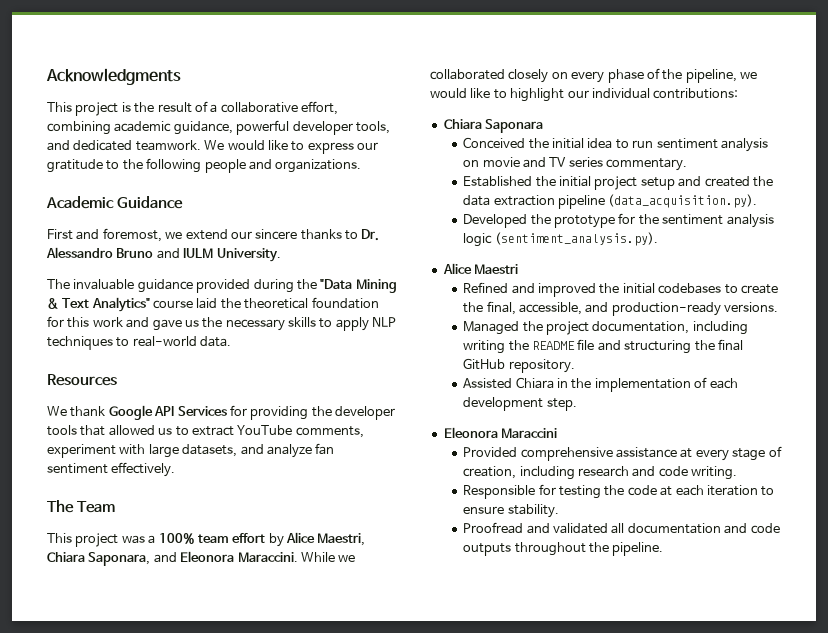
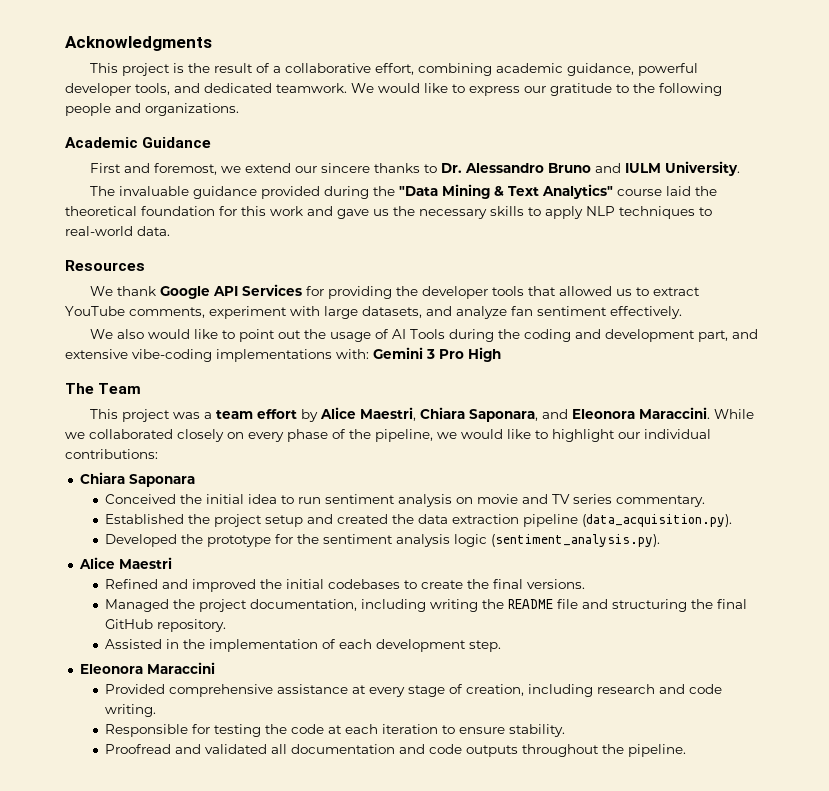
(176, 469) none -> [89,329,758,342] [65,347,501,362] // We also would like to point out the usage of AI Tools during the coding and development part, and extensive vibe-coding implementations with: Gemini 3 Pro High
[158,533,195,544] 100% -> (212, 415) none
[559,176,592,187] initial -> (211, 519) none
[486,301,721,316] final, accessible, and production-ready -> [493,579,524,589] final
[515,377,554,389] Chiara -> (163, 644) none

